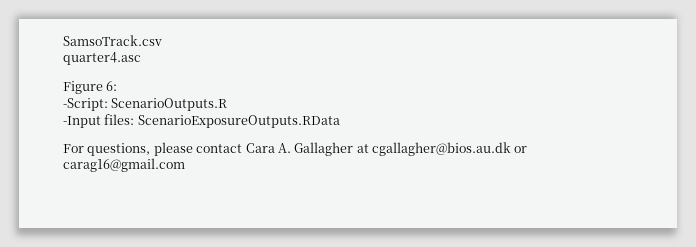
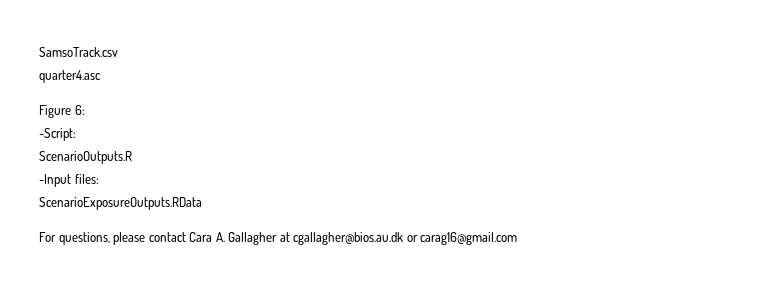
(108, 104) none -> (76, 134) //
(135, 119) none -> (99, 179) //

